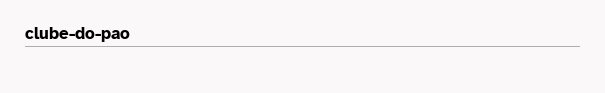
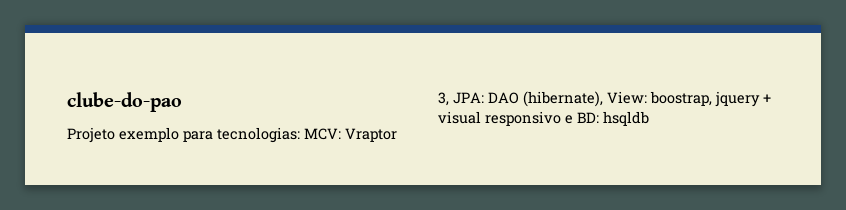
(130, 34) none -> [67,127,397,143] [438,91,771,107] [438,111,649,126] // Projeto exemplo para tecnologias: MCV: Vraptor 3, JPA: DAO (hibernate), View: boostrap, jquery + visual responsivo e BD: hsqldb

